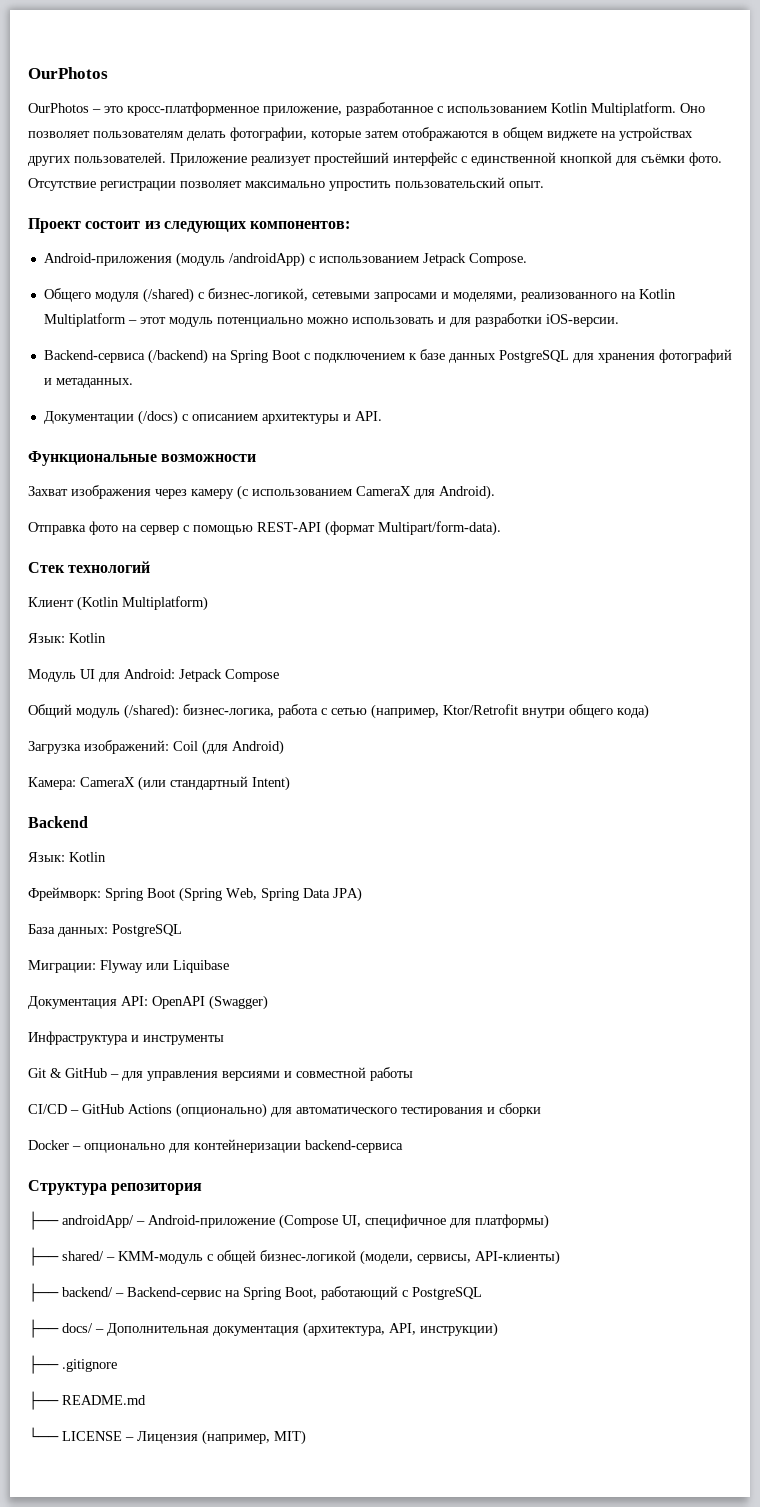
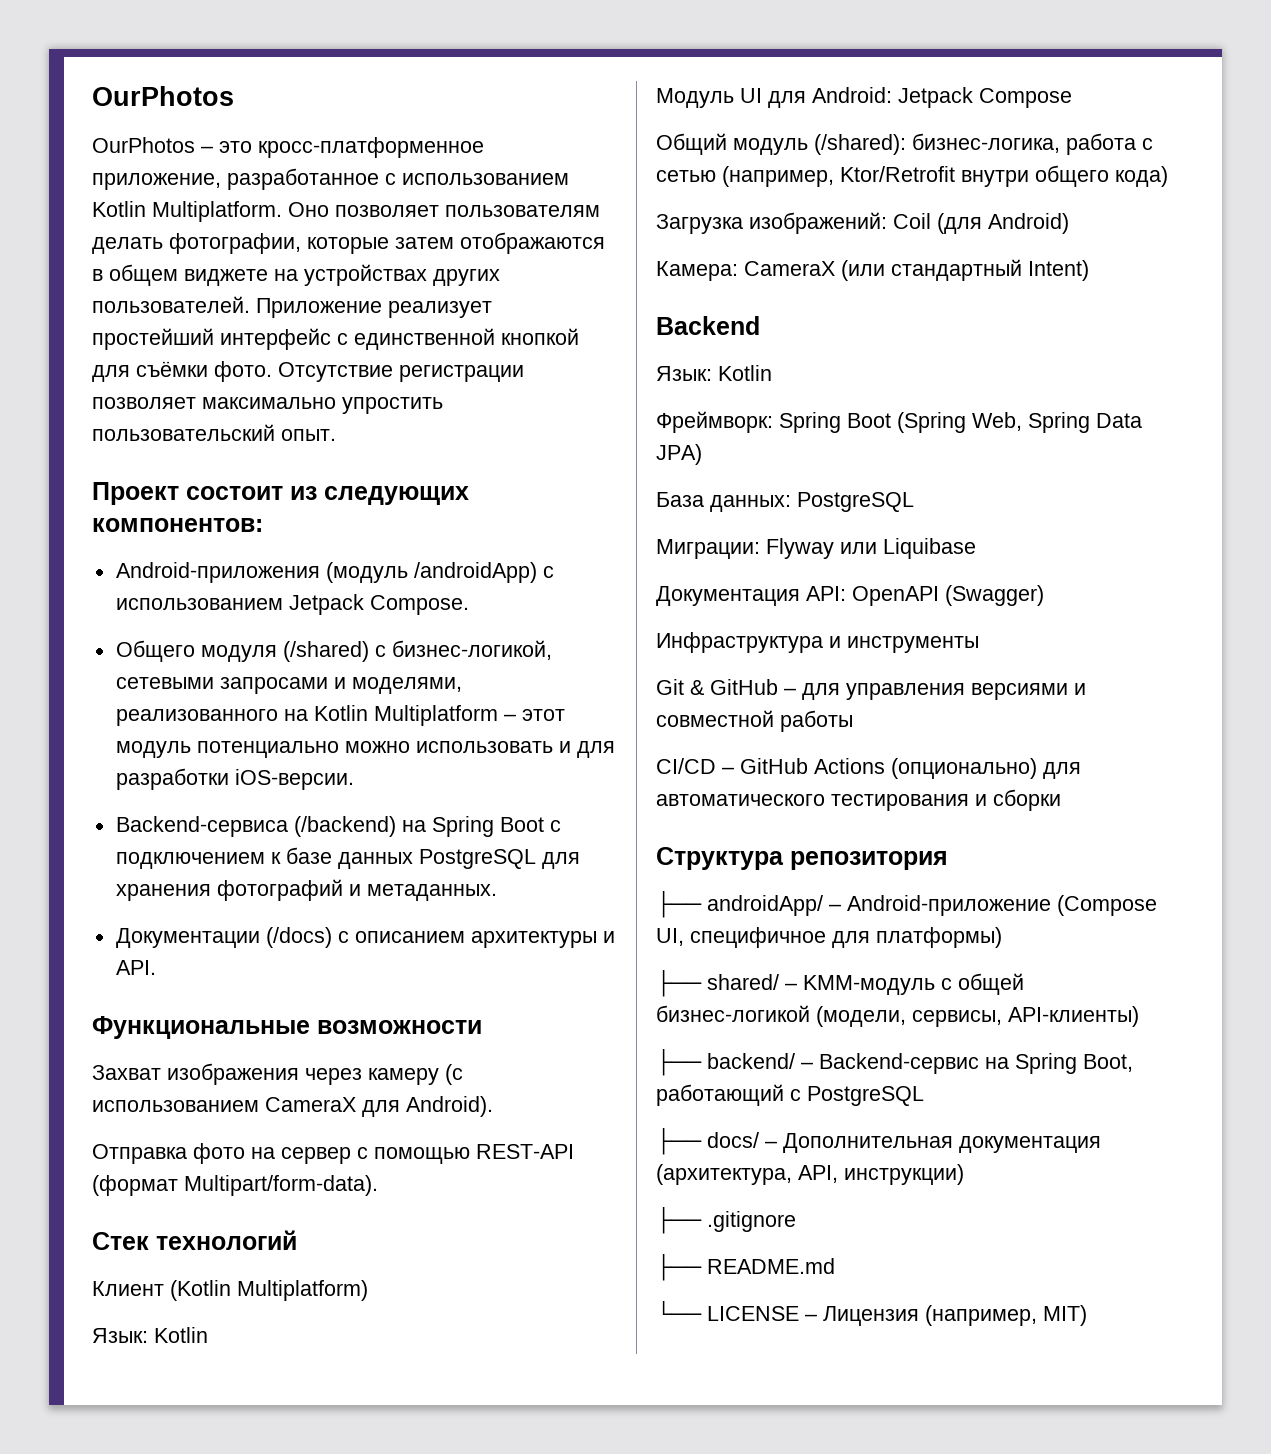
[28,1139,403,1153] // Docker – опционально для контейнеризации backend‑сервиса -> (1061, 800) none

